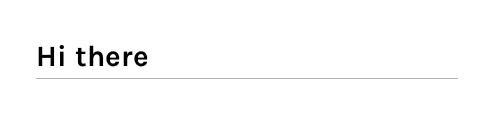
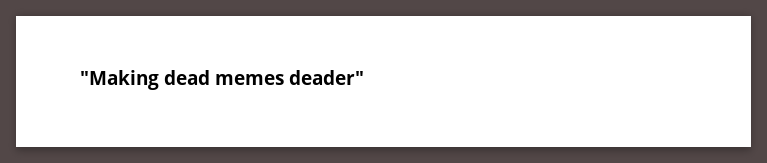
[36,45,149,67] Hi there -> [80,70,365,90] "Making dead memes deader"

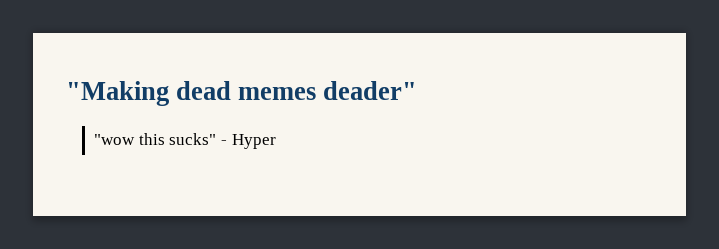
(365, 77) none -> [94,133,276,149] // "wow this sucks" - Hyper

